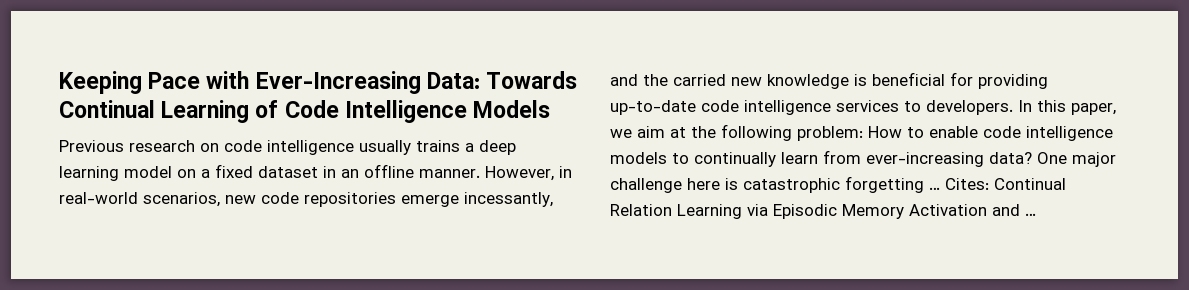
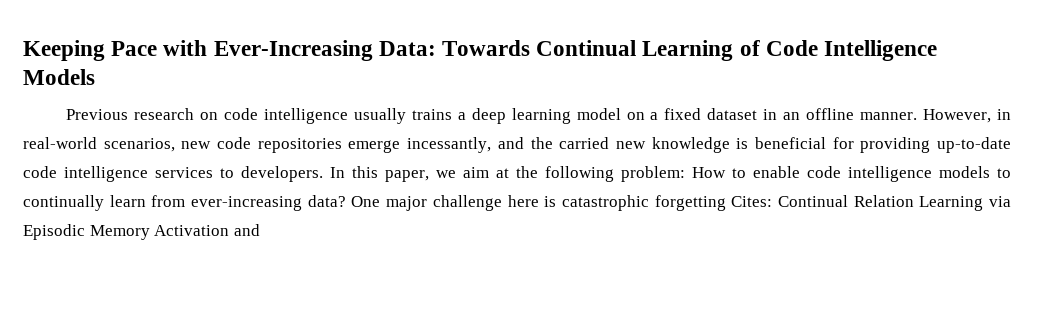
[929,187,940,190] … -> (726, 203) none
[1025,213,1036,216] … -> (260, 230) none

